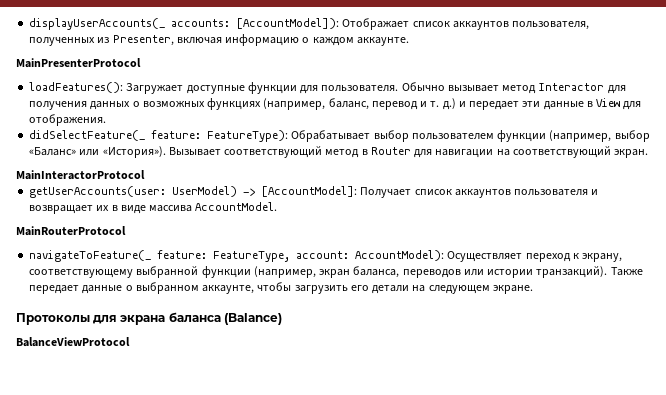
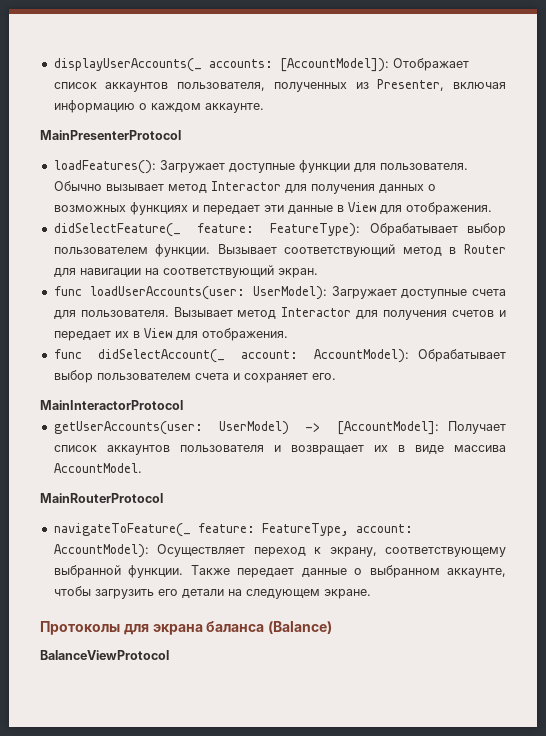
[263,98,456,110] (например, баланс, перевод и т. д.) -> (188, 208) none
[497,130,650,142] [29,146,166,158] функции (например, выбор «Баланс» или «История»). -> [155,244,211,257] функции.
(649, 153) none -> [53,286,506,300] [53,307,506,320] [53,328,288,341] [53,349,507,363] [53,370,336,383] // func loadUserAccounts(user: UserModel): Загружает доступные счета для пользователя. Вызывает метод Interactor для получения счетов и передает их в View для отображения. // func didSelectAccount(_ account: AccountModel): Обрабатывает выбор пользователем счета и сохраняет его.
[201,266,608,278] функции (например, экран баланса, переводов или истории транзакций). -> [128,565,184,578] функции.

